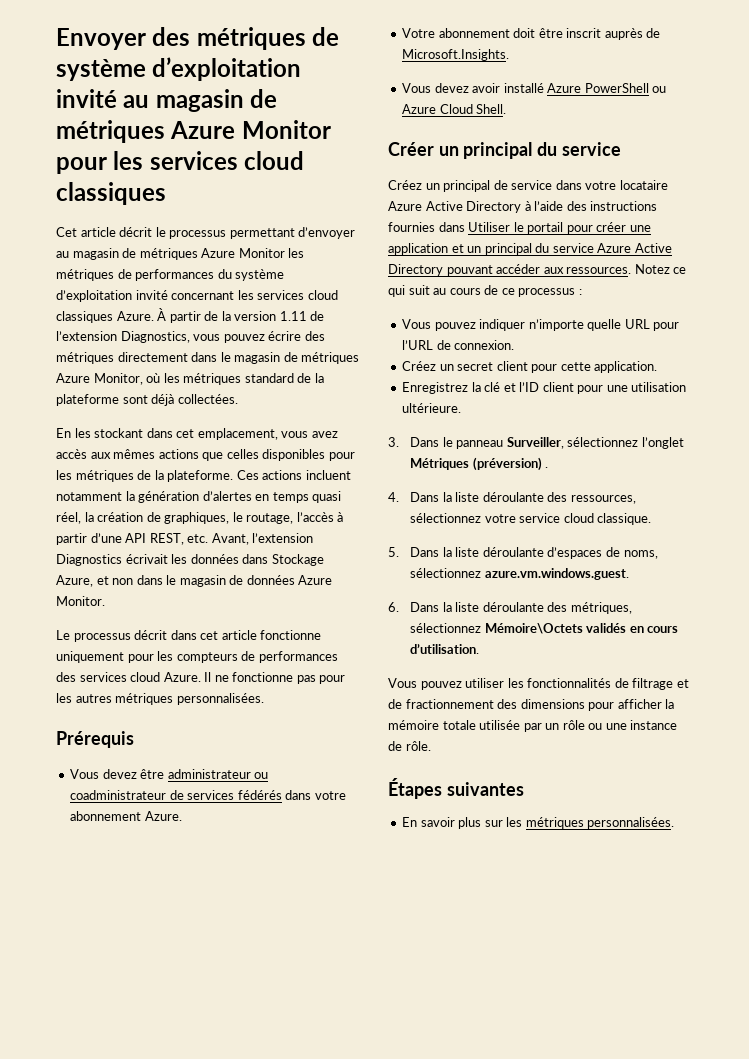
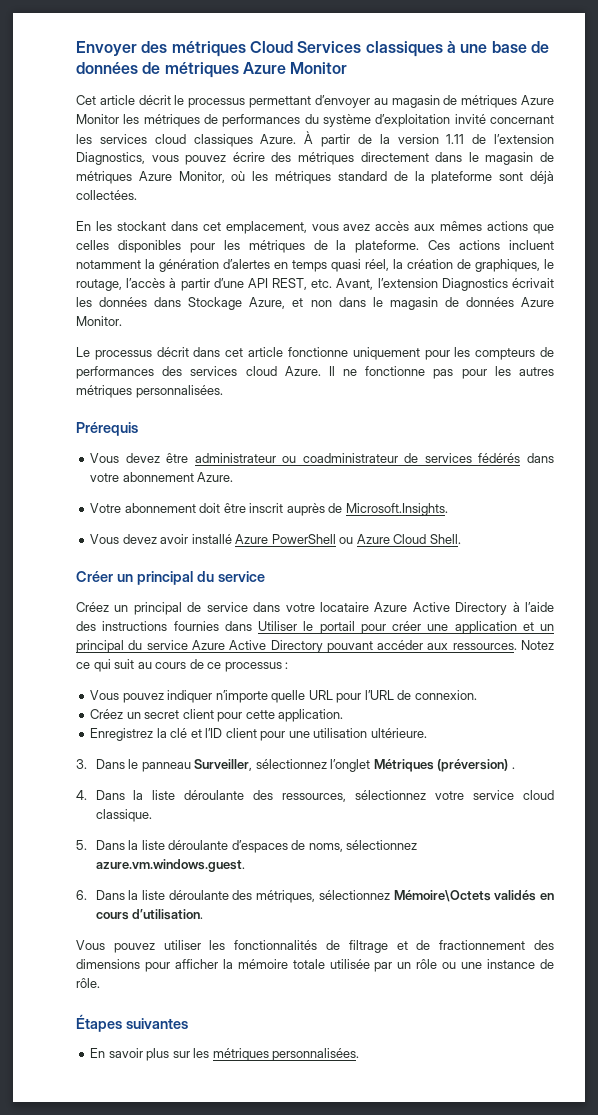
[312,27,340,46] [56,57,302,81] [56,89,278,112] [56,120,331,143] [56,151,305,174] [56,182,166,205] de système d’exploitation invité au magasin de métriques Azure Monitor pour les services cloud classiques -> [249,41,549,57] [76,62,348,78] Cloud Services classiques à une base de données de métriques Azure Monitor

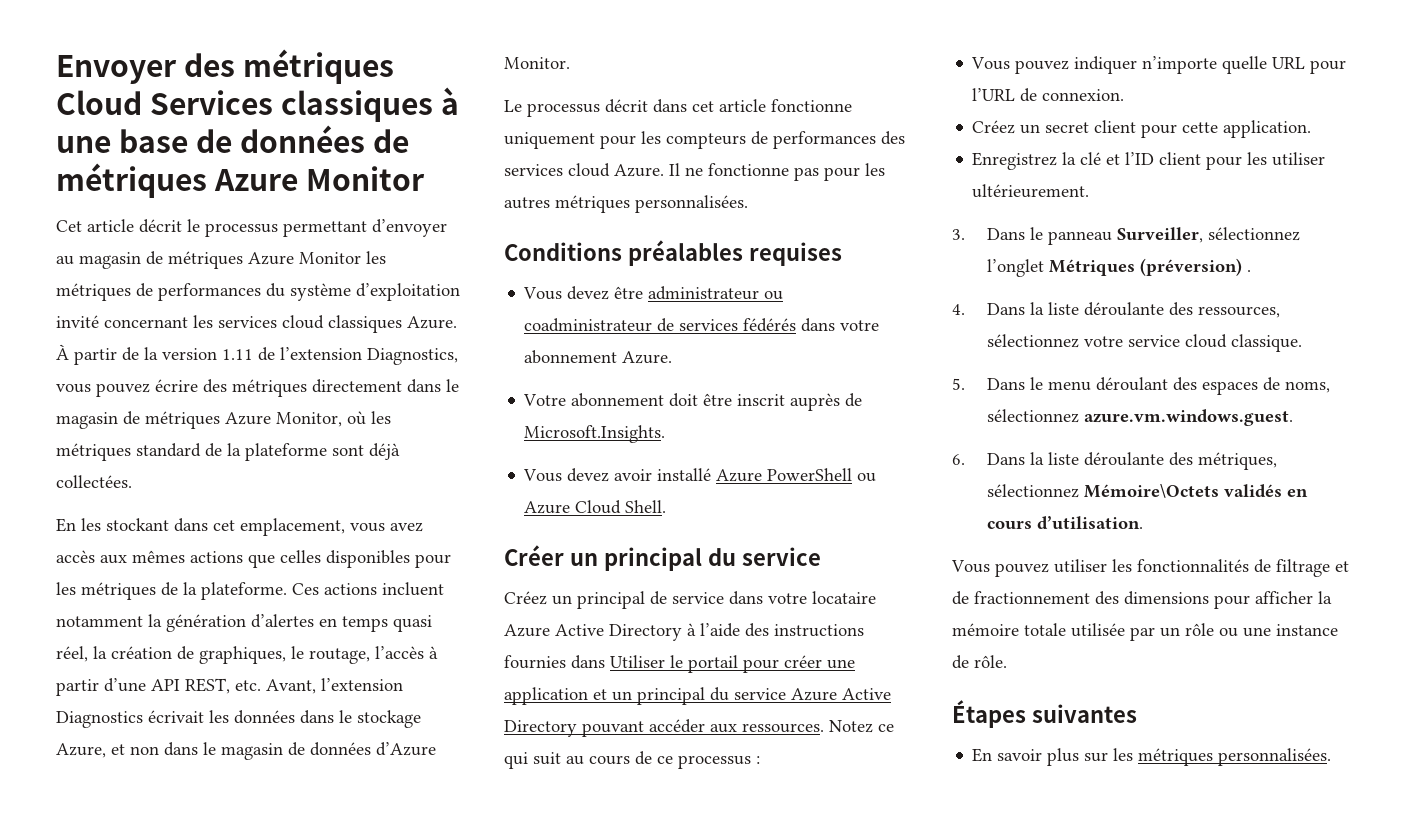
[188,297,243,310] Stockage -> [339,710,421,728] le stockage
[521,297,554,307] Azure -> [376,742,436,756] d’Azure
[76,422,138,436] Prérequis -> [504,240,842,266] Conditions préalables requises
[288,728,427,738] une utilisation ultérieure. -> [1247,152,1326,166] [972,184,1090,198] les utiliser ultérieurement.
[128,840,288,853] la liste déroulante d’espaces -> [1029,377,1258,395] le menu déroulant des espaces

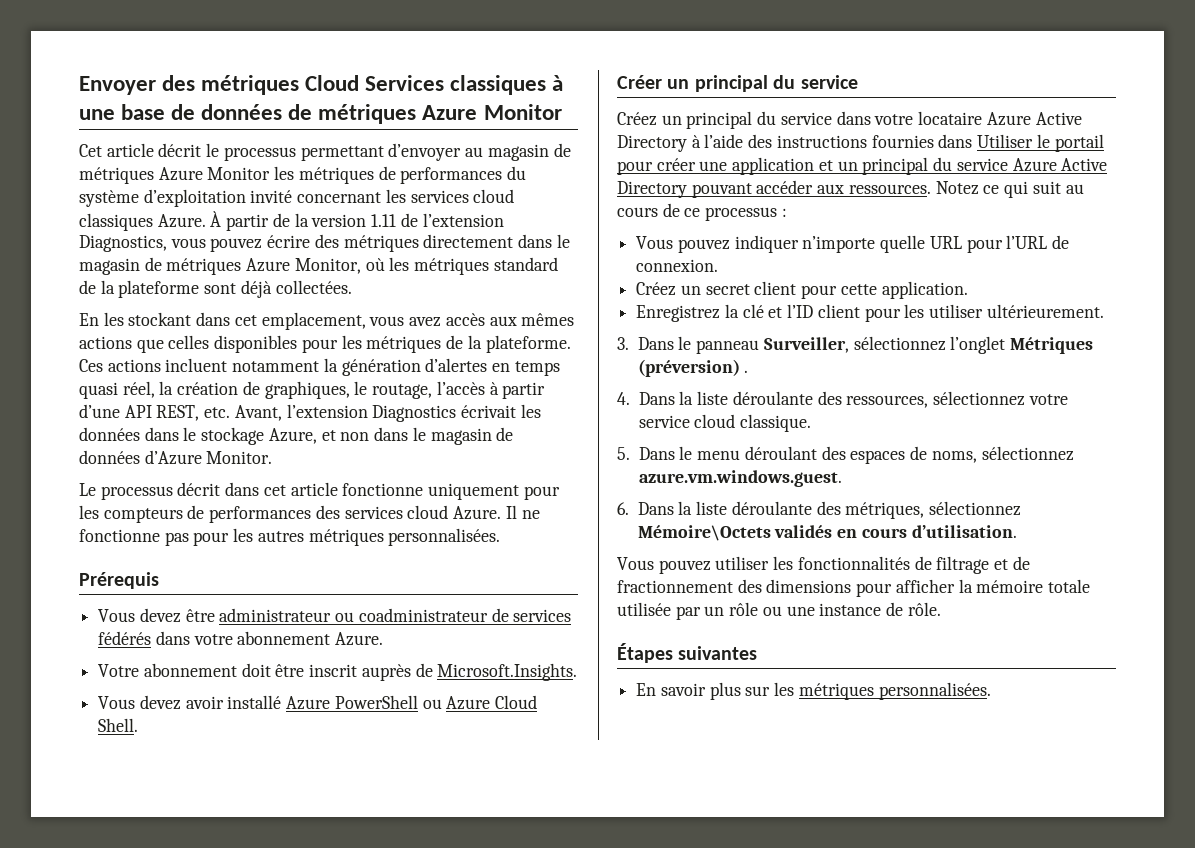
[504,240,842,266] Conditions préalables requises -> [79,572,159,589] Prérequis
[650,591,667,605] de -> [757,111,777,125] du

